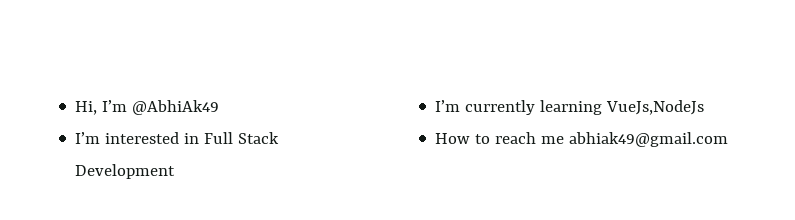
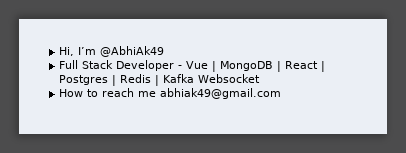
[75,132,280,144] [75,164,176,179] [435,100,705,115] I’m interested in Full Stack Development // I’m currently learning VueJs,NodeJs -> [59,60,326,72] [59,74,261,86] Full Stack Developer - Vue | MongoDB | React | Postgres | Redis | Kafka Websocket

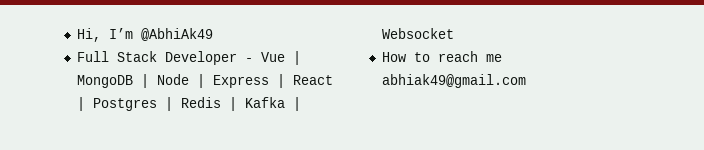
(282, 66) none -> [156,74,285,88] Node | Express |
(195, 78) none -> [292,97,301,111] |

